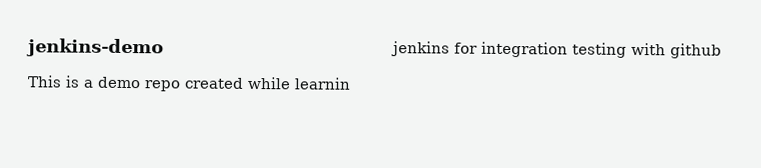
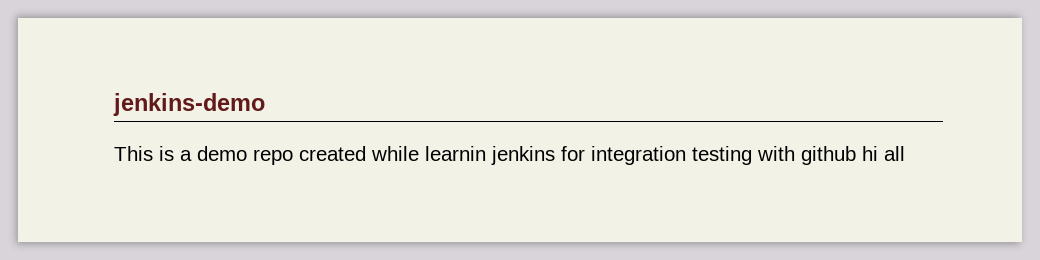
(722, 51) none -> [862,146,905,161] hi all

